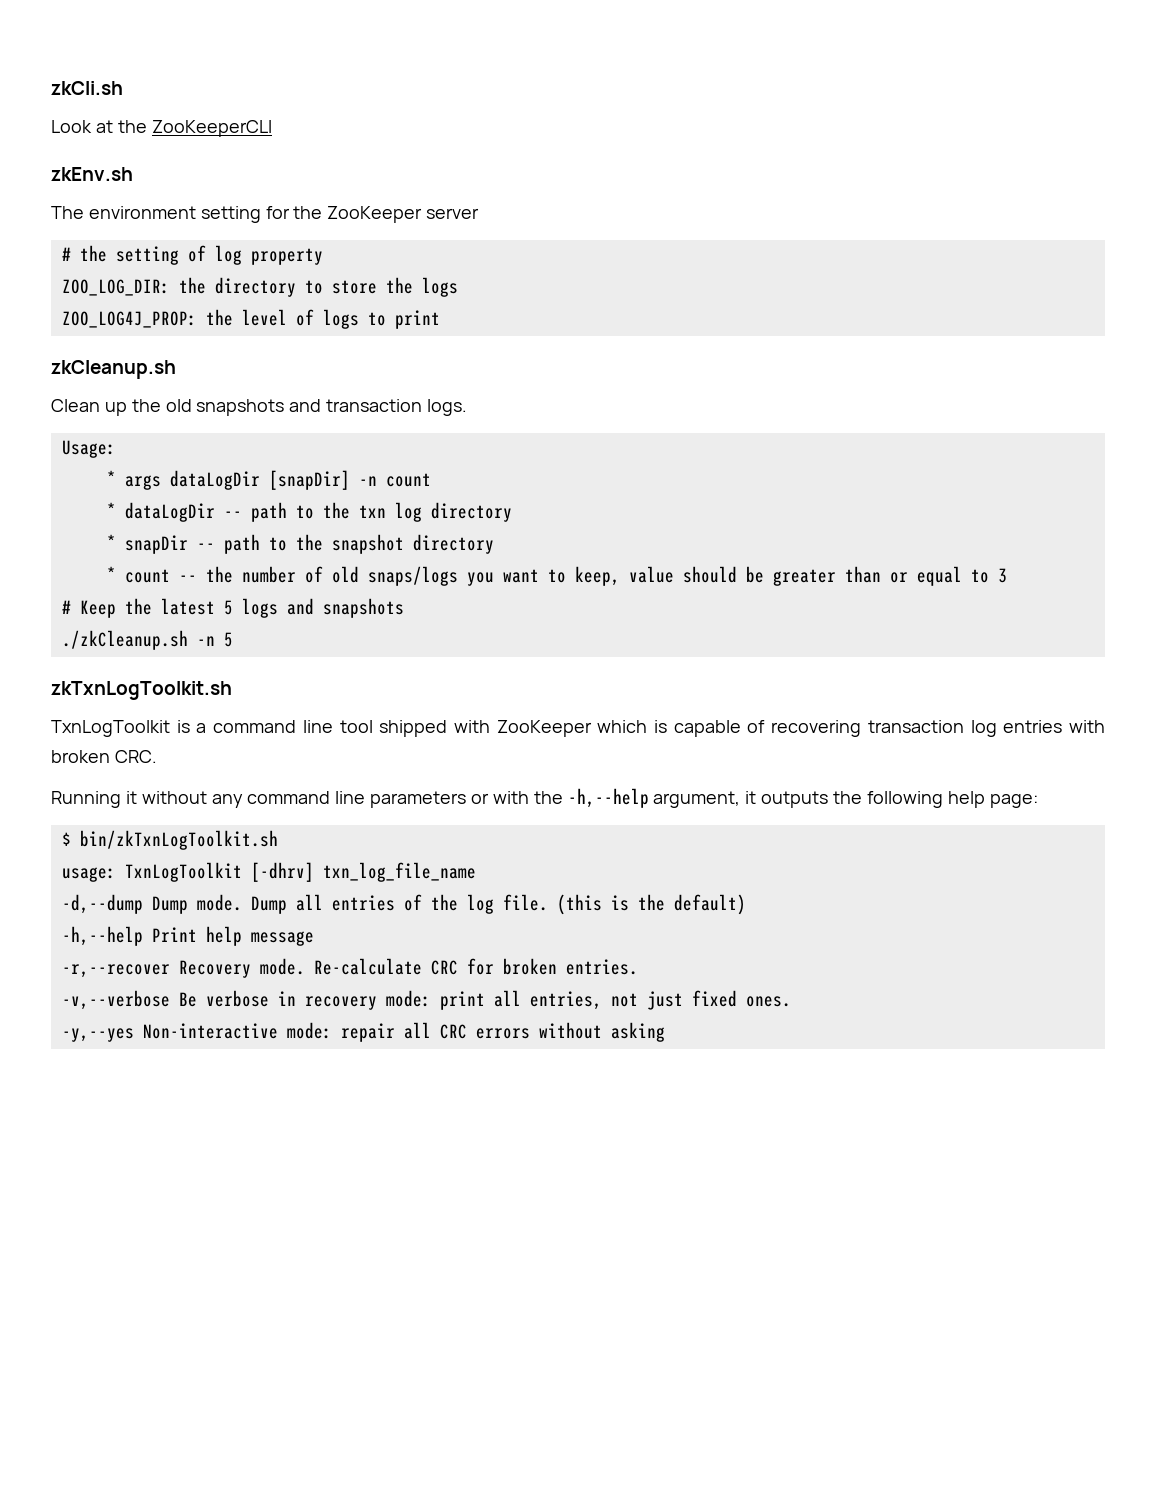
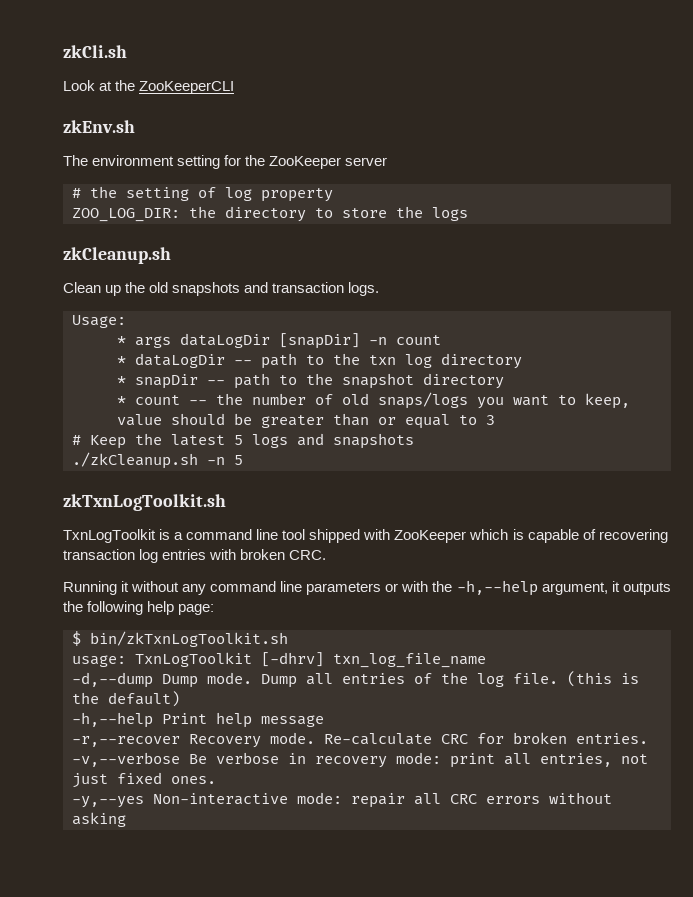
[61,309,440,329] // ZOO_LOG4J_PROP: the level of logs to print -> (468, 214) none

